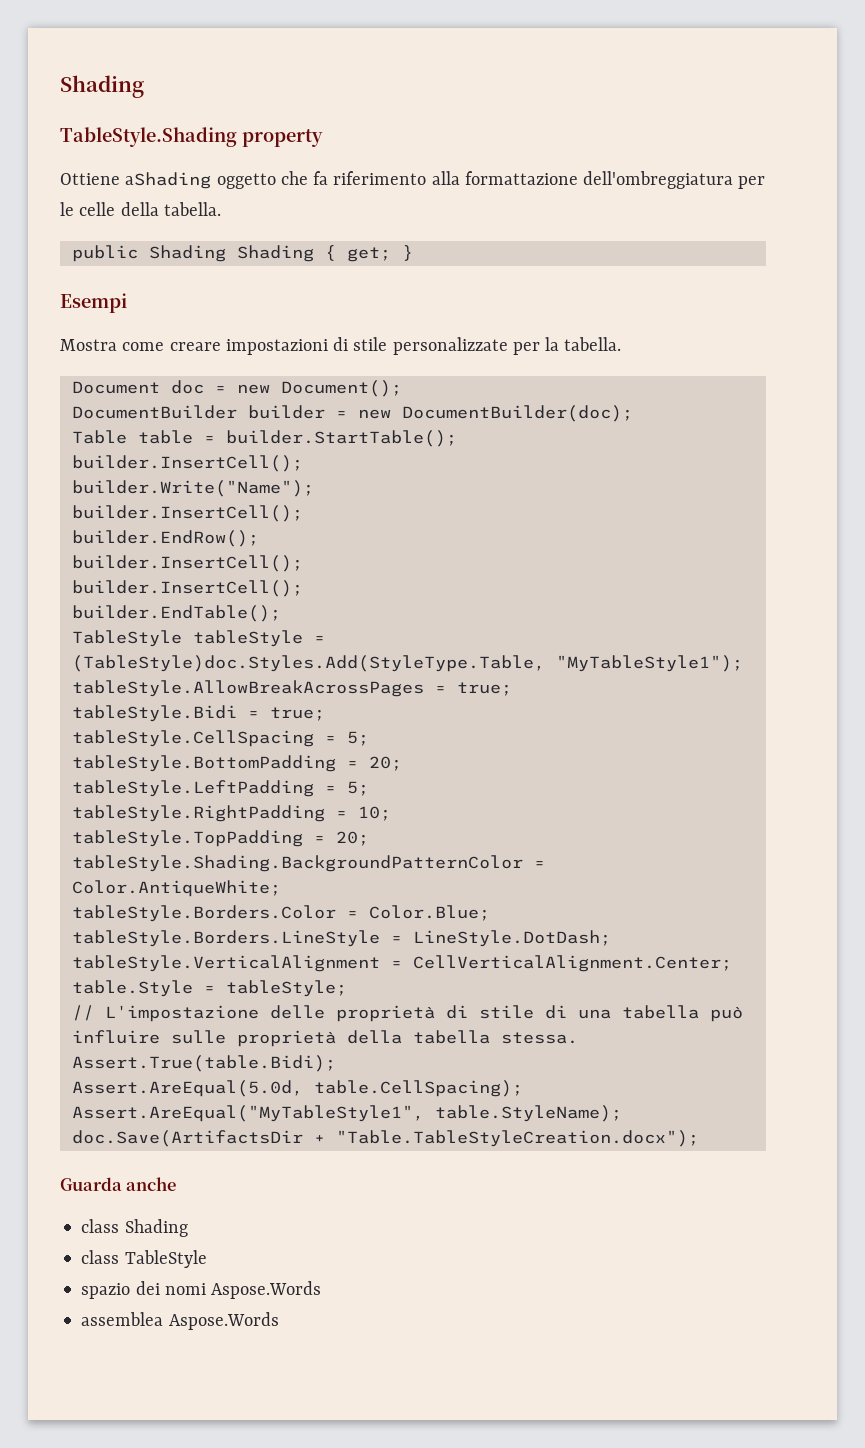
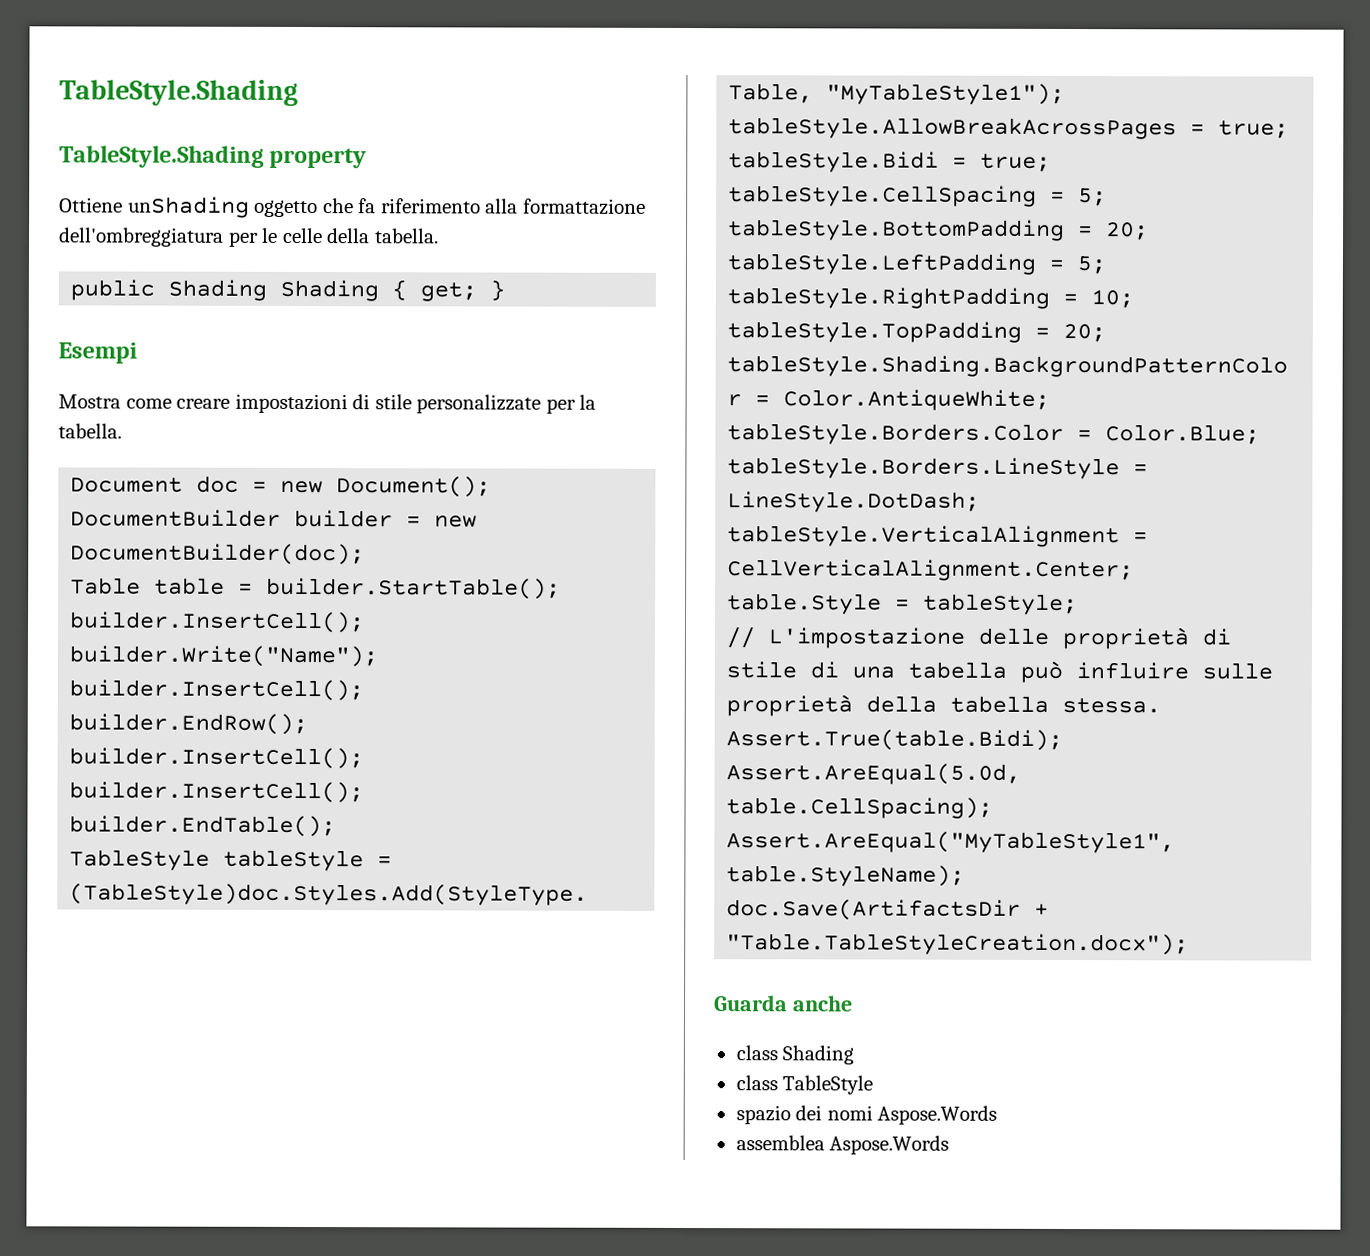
[60,75,144,98] Shading -> [59,79,298,106] TableStyle.Shading
[125,172,212,189] aShading -> [127,196,250,218] unShading

